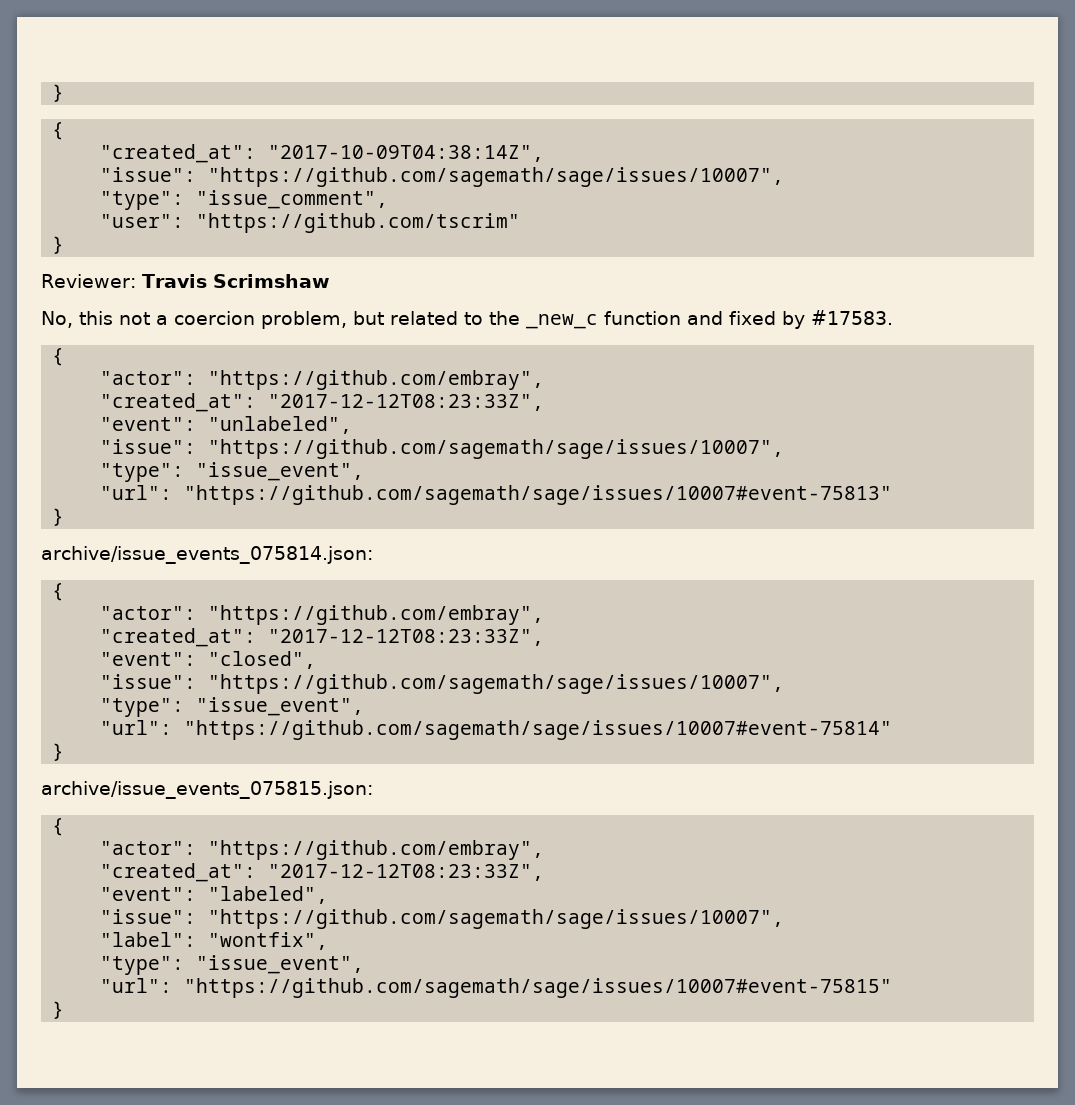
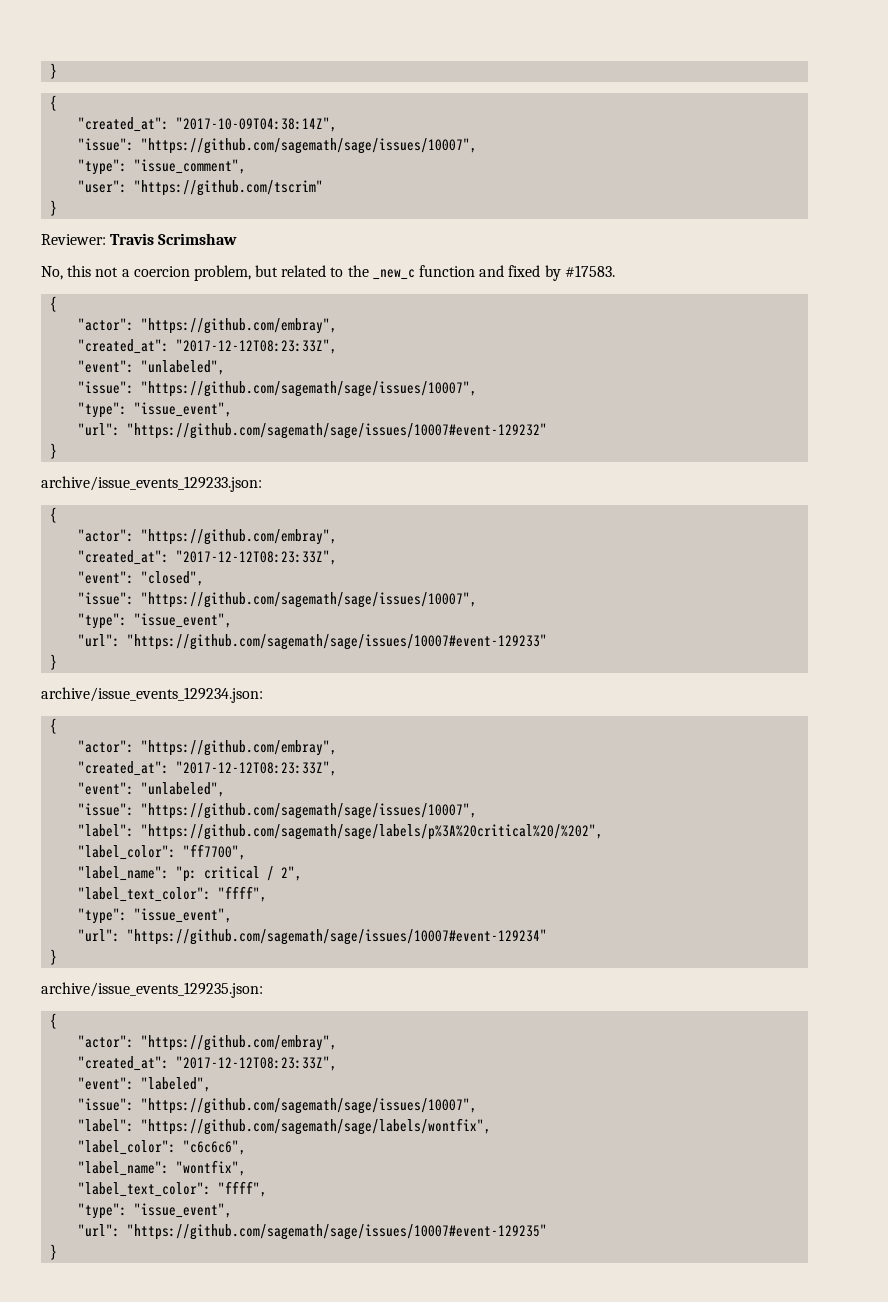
[184,485,893,505] [52,508,65,526] [41,546,373,564] "https://github.com/sagemath/sage/issues/10007#event-75813" // } // archive/issue_events_075814.json: -> [127,423,548,439] [50,443,58,459] [41,476,262,492] "https://github.com/sagemath/sage/issues/10007#event-129232" // } // archive/issue_events_129233.json:
[184,720,893,740] [52,743,65,761] [41,781,373,799] "https://github.com/sagemath/sage/issues/10007#event-75814" // } // archive/issue_events_075815.json: -> [127,634,548,650] [50,654,58,670] [41,687,263,703] [50,718,58,734] [78,740,338,756] [78,761,338,776] [78,782,226,797] [78,803,478,819] [78,824,604,840] [78,844,247,860] [78,866,303,882] [78,886,268,902] [78,908,233,924] [78,929,548,945] [50,949,58,965] [41,982,263,998] "https://github.com/sagemath/sage/issues/10007#event-129233" // } // archive/issue_events_129234.json: // { // "actor": "https://github.com/embray", // "created_at": "2017-12-12T08:23:33Z", // "event": "unlabeled", // "issue": "https://github.com/sagemath/sage/issues/10007", // "label": "https://github.com/sagemath/sage/labels/p%3A%20critical%20/%202", // "label_color": "ff7700", // "label_name": "p: critical / 2", // "label_text_color": "ffff", // "type": "issue_event", // "url": "https://github.com/sagemath/sage/issues/10007#event-129234" // } // archive/issue_events_129235.json:
(197, 939) none -> [141,1118,492,1135] [78,1140,247,1155] [78,1161,170,1176] "https://github.com/sagemath/sage/labels/wontfix", // "label_color": "c6c6c6", // "label_name":
[100,955,365,975] [100,978,893,998] // "type": "issue_event", // "url": "https://github.com/sagemath/sage/issues/10007#event-75815" -> [78,1181,268,1197] [78,1203,233,1219] [78,1224,548,1240] // "label_text_color": "ffff", // "type": "issue_event", // "url": "https://github.com/sagemath/sage/issues/10007#event-129235"

